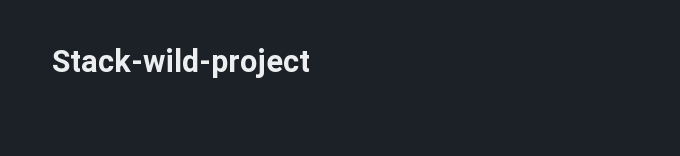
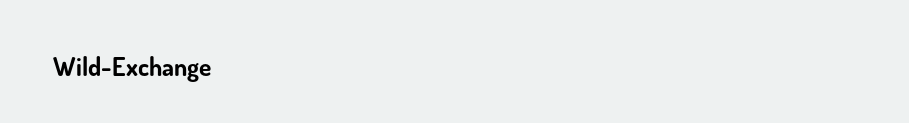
[52,48,310,78] Stack-wild-project -> [53,56,211,82] Wild-Exchange

